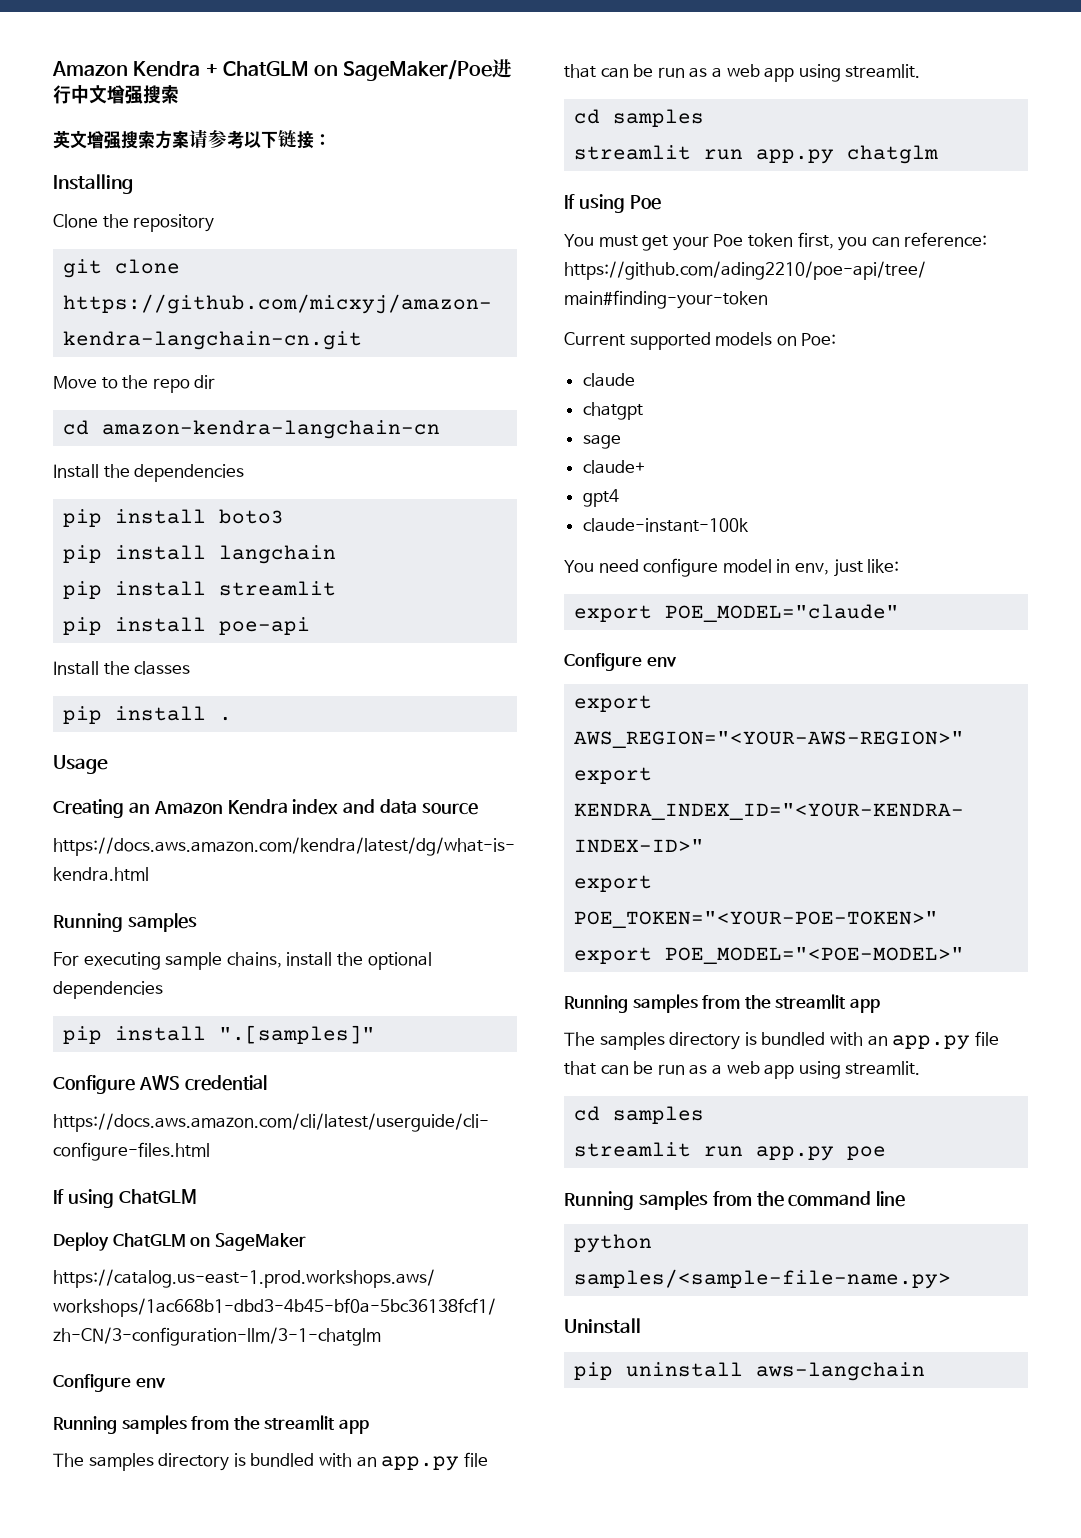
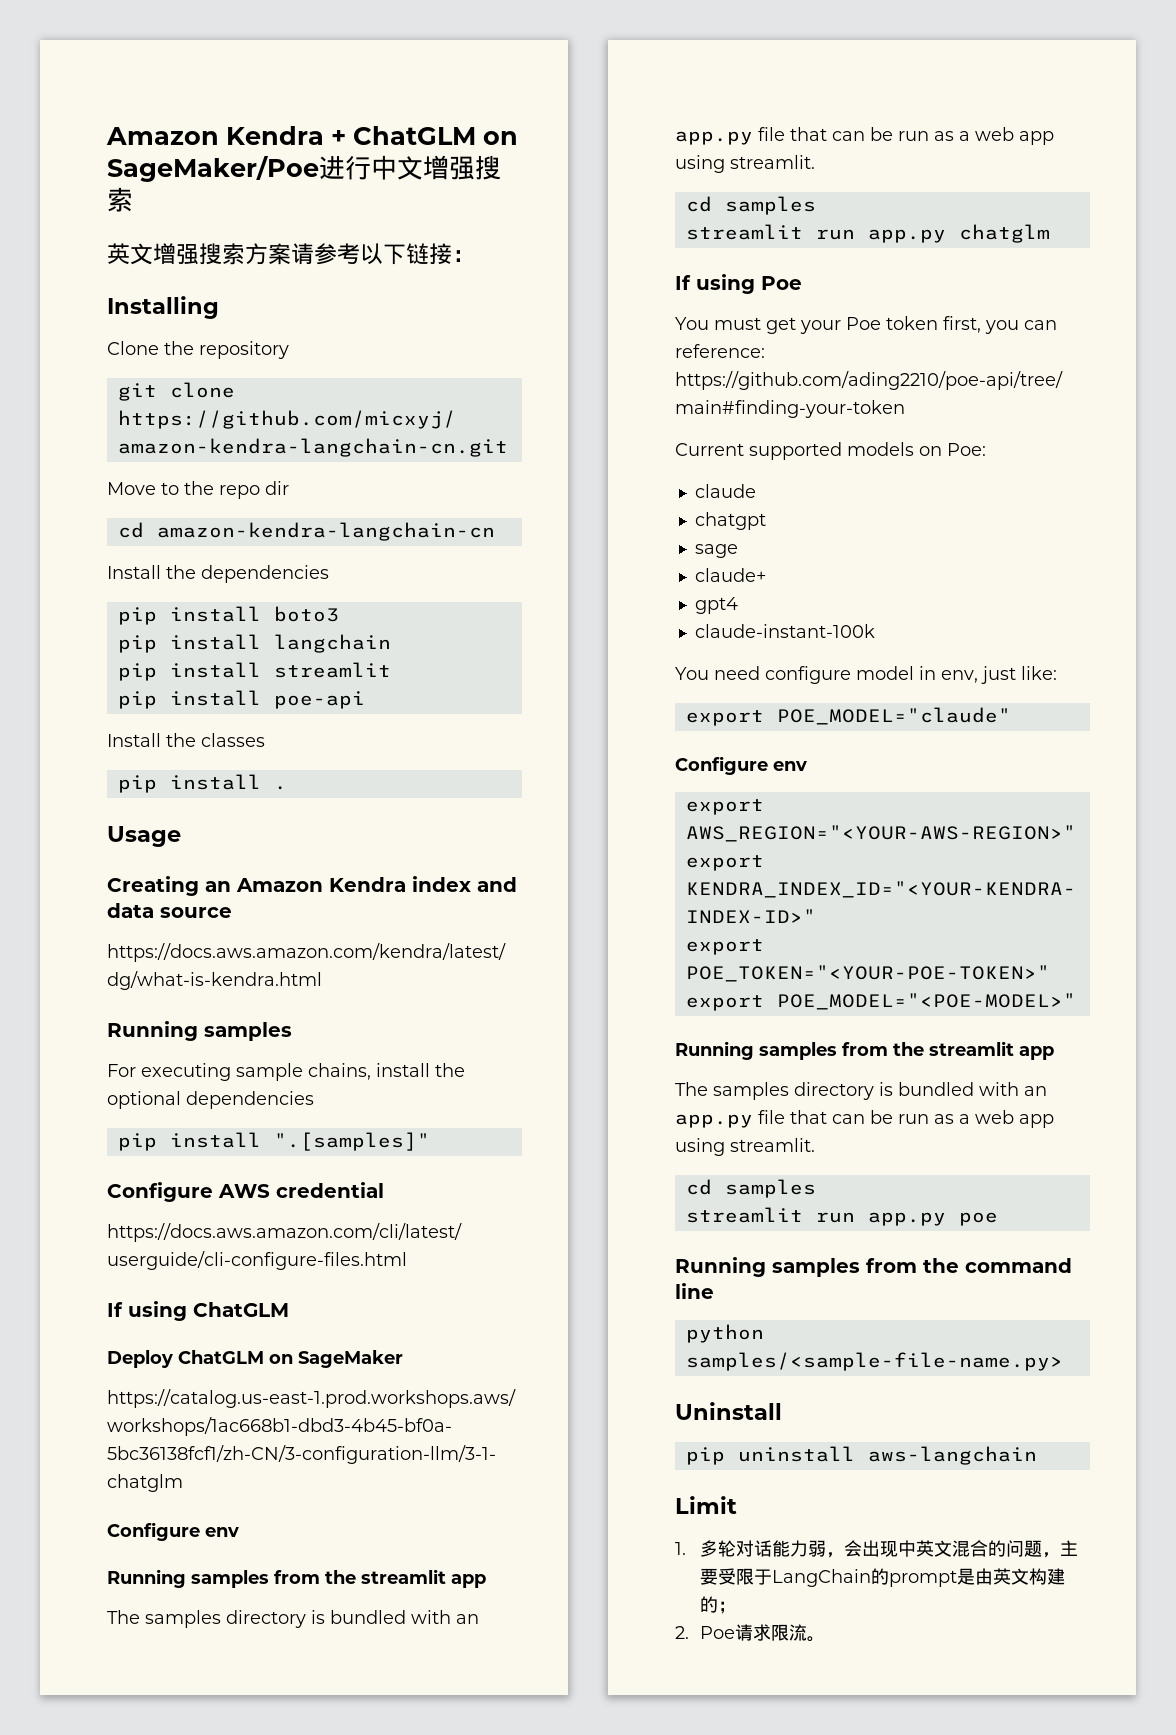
(926, 1371) none -> [675,1496,737,1514] [675,1540,1078,1558] [699,1568,1065,1587] [699,1596,736,1614] [675,1624,825,1642] // Limit // 1.多轮对话能力弱，会出现中英文混合的问题，主要受限于LangChain的prompt是由英文构建的； // 2. Poe请求限流。

